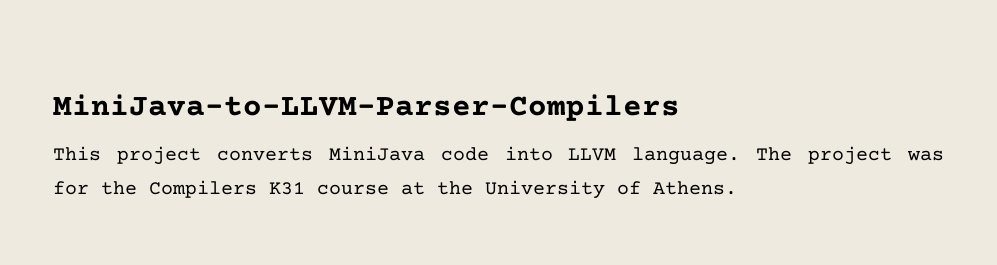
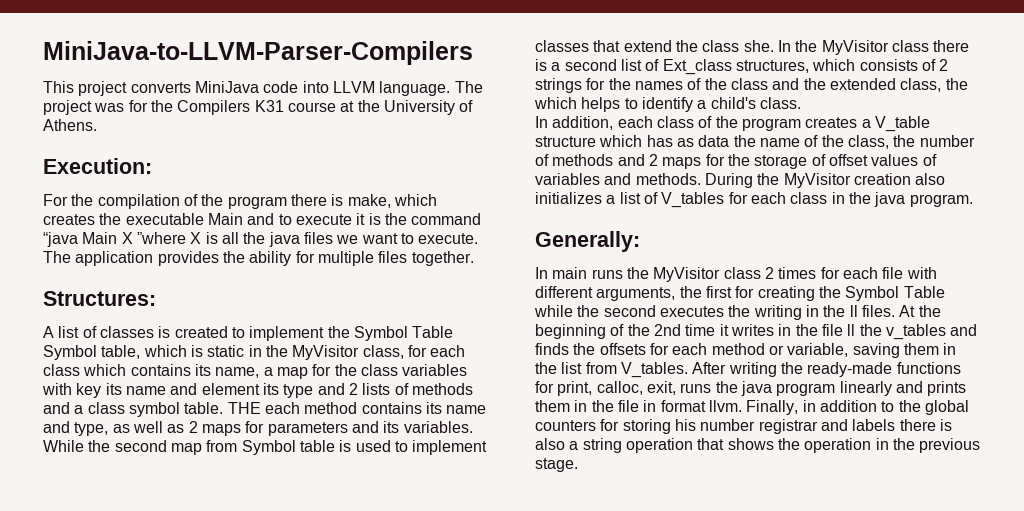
(737, 188) none -> [43,158,152,174] [43,194,437,209] [43,213,482,225] [43,232,479,247] [43,251,474,266] [43,291,156,306] [43,326,454,341] [43,345,466,360] [43,364,468,379] [42,383,473,398] [43,402,487,417] [43,421,473,436] [43,440,488,455] [535,40,970,55] [535,59,949,75] [535,78,968,93] [534,97,801,112] [535,116,930,132] [535,135,975,149] [535,154,937,169] [535,173,946,188] [535,192,973,208] [535,231,640,252] [535,267,937,282] [535,286,945,301] [534,305,941,320] [535,324,978,340] [535,343,957,358] [535,362,961,378] [535,381,967,396] [535,400,969,415] [535,419,952,434] [535,438,981,453] [535,458,578,472] // Execution: // For the compilation of the program there is make, which creates the executable Main and to execute it is the command “java Main X ”where X is all the java files we want to execute. The application provides the ability for multiple files together. // Structures: // A list of classes is created to implement the Symbol Table Symbol table, which is static in the MyVisitor class, for each class which contains its name, a map for the class variables with key its name and element its type and 2 lists of methods and a class symbol table. THE each method contains its name and type, as well as 2 maps for parameters and its variables. While the second map from Symbol table is used to implement classes that extend the class she. In the MyVisitor class there is a second list of Ext_class structures, which consists of 2 strings for the names of the class and the extended class, the which helps to identify a child's class. // In addition, each class of the program creates a V_table structure which has as data the name of the class, the number of methods and 2 maps for the storage of offset values of variables and methods. During the MyVisitor creation also initializes a list of V_tables for each class in the java program. // Generally: // In main runs the MyVisitor class 2 times for each file with different arguments, the first for creating the Symbol Table while the second executes the writing in the ll files. At the beginning of the 2nd time it writes in the file ll the v_tables and finds the offsets for each method or variable, saving them in the list from V_tables. After writing the ready-made functions for print, calloc, exit, runs the java program linearly and prints them in the file in format llvm. Finally, in addition to the global counters for storing his number registrar and labels there is also a string operation that shows the operation in the previous stage.

